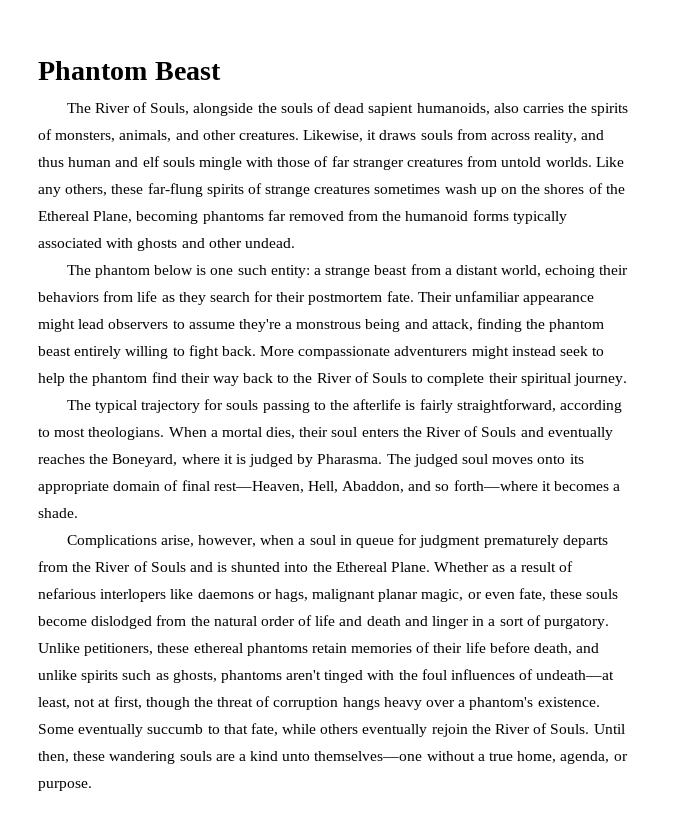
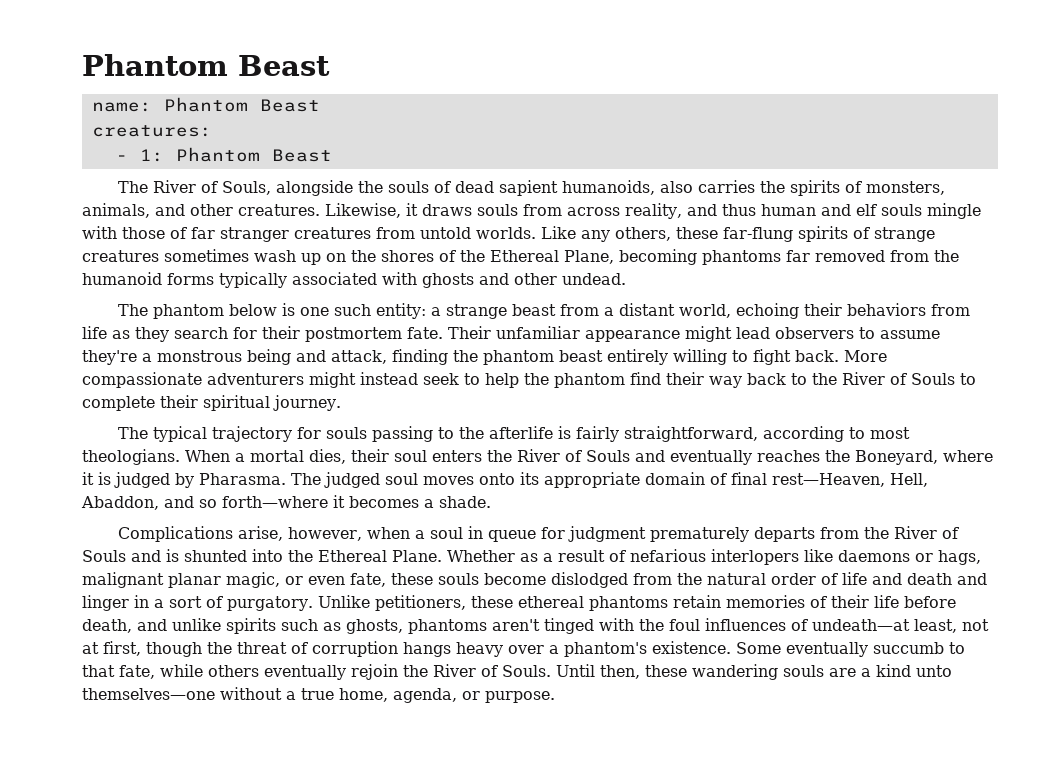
[38,61,221,80] Phantom Beast -> [82,54,330,76] [91,97,320,112] [91,125,212,137] [115,147,332,162] Phantom Beast // name: Phantom Beast // creatures: // - 1: Phantom Beast

